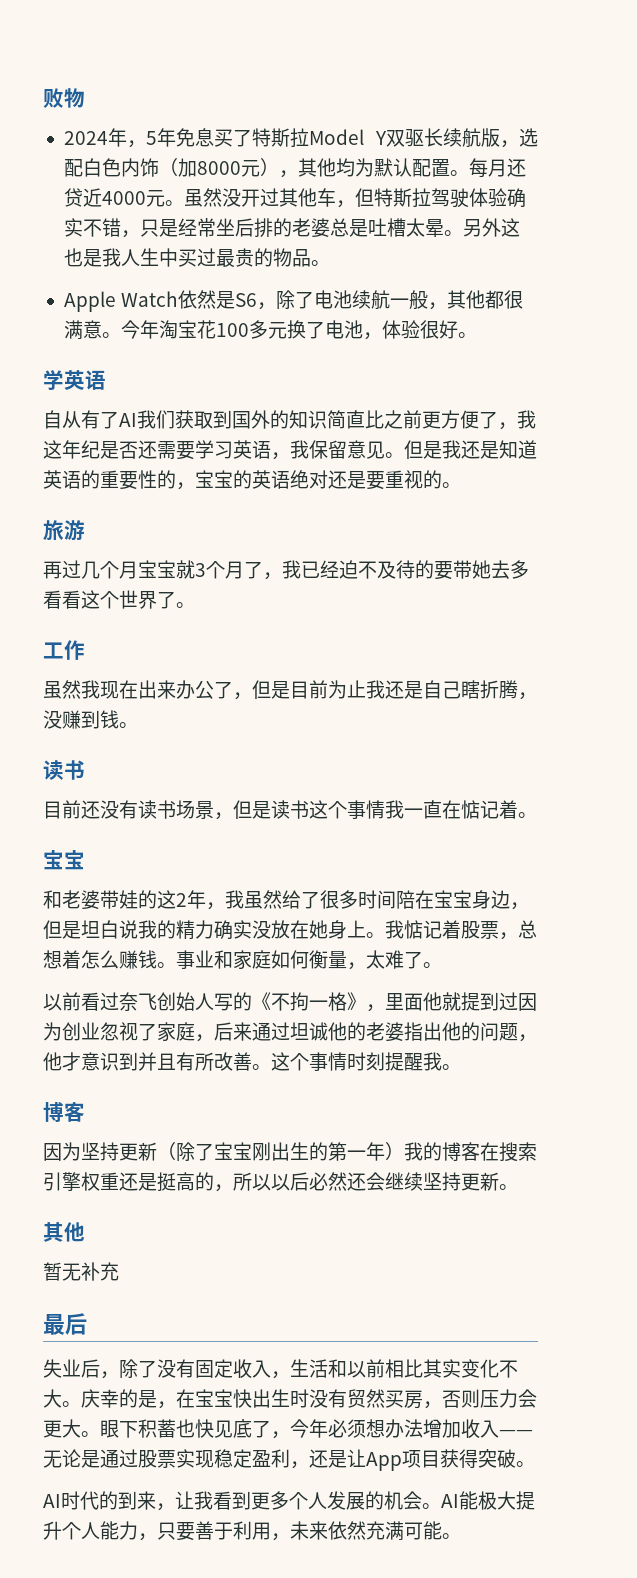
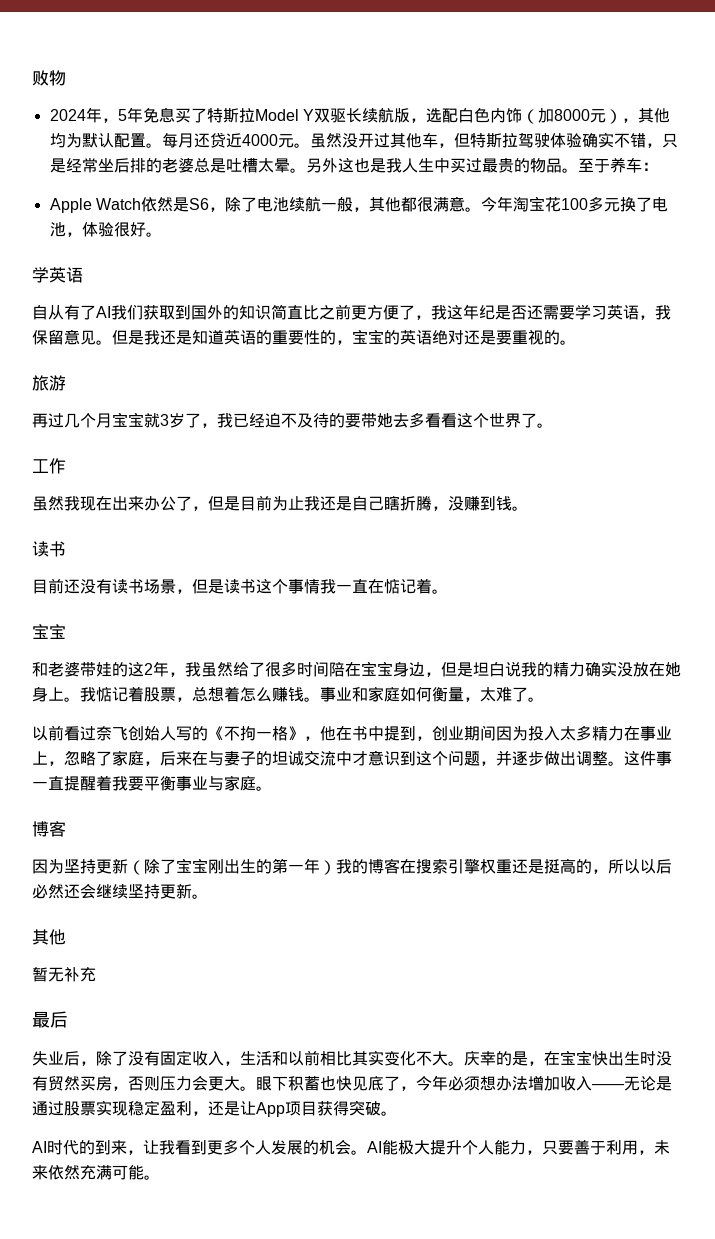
(330, 263) none -> [577,157,658,173] 至于养车：
[206,561,244,579] 个月 -> [169,413,185,428] 岁
[385,992,537,1011] [43,1022,537,1042] [43,1052,442,1071] 里面他就提到过因为创业忽视了家庭，后来通过坦诚他的老婆指出他的问题，他才意识到并且有所改善。这个事情时刻提醒我 -> [320,725,672,741] [32,750,672,766] [32,775,256,791] 他在书中提到，创业期间因为投入太多精力在事业上，忽略了家庭，后来在与妻子的坦诚交流中才意识到这个问题，并逐步做出调整。这件事一直提醒着我要平衡事业与家庭

